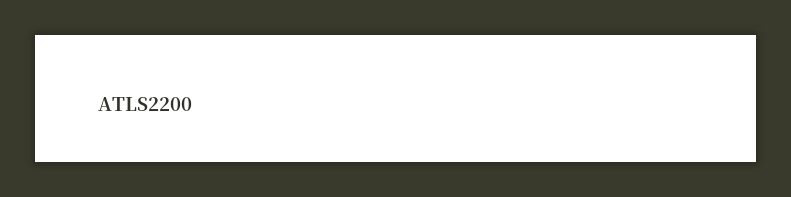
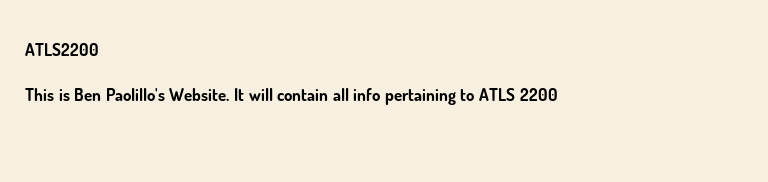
(192, 104) none -> [25,88,558,105] // This is Ben Paolillo's Website. It will contain all info pertaining to ATLS 2200

